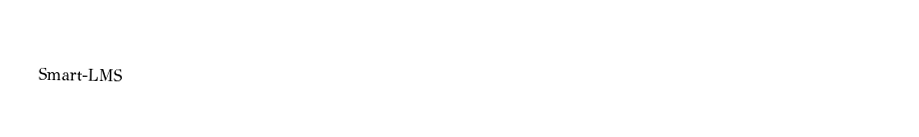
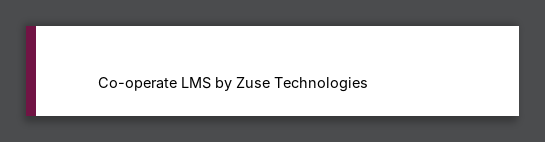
[38,66,123,82] Smart-LMS -> [98,77,368,92] Co-operate LMS by Zuse Technologies

